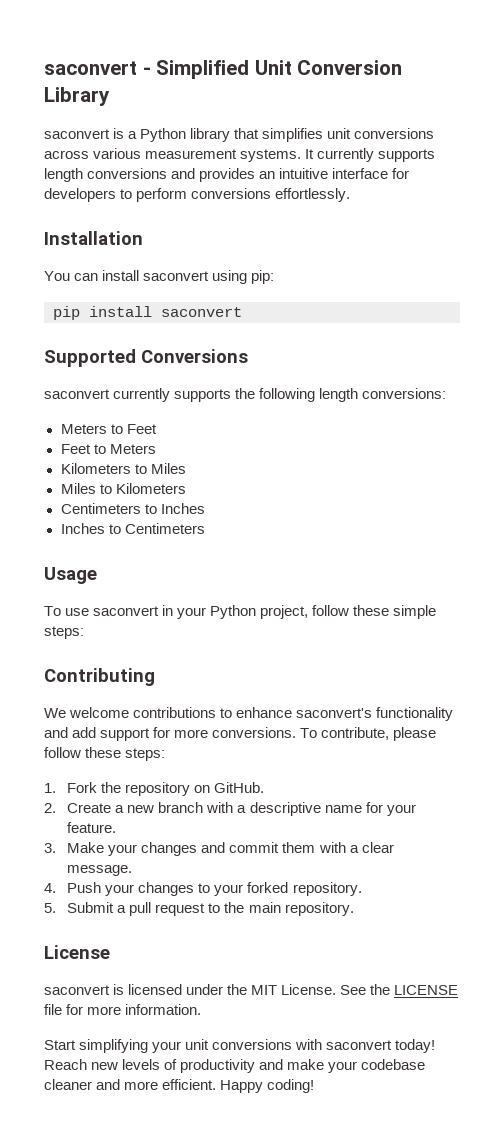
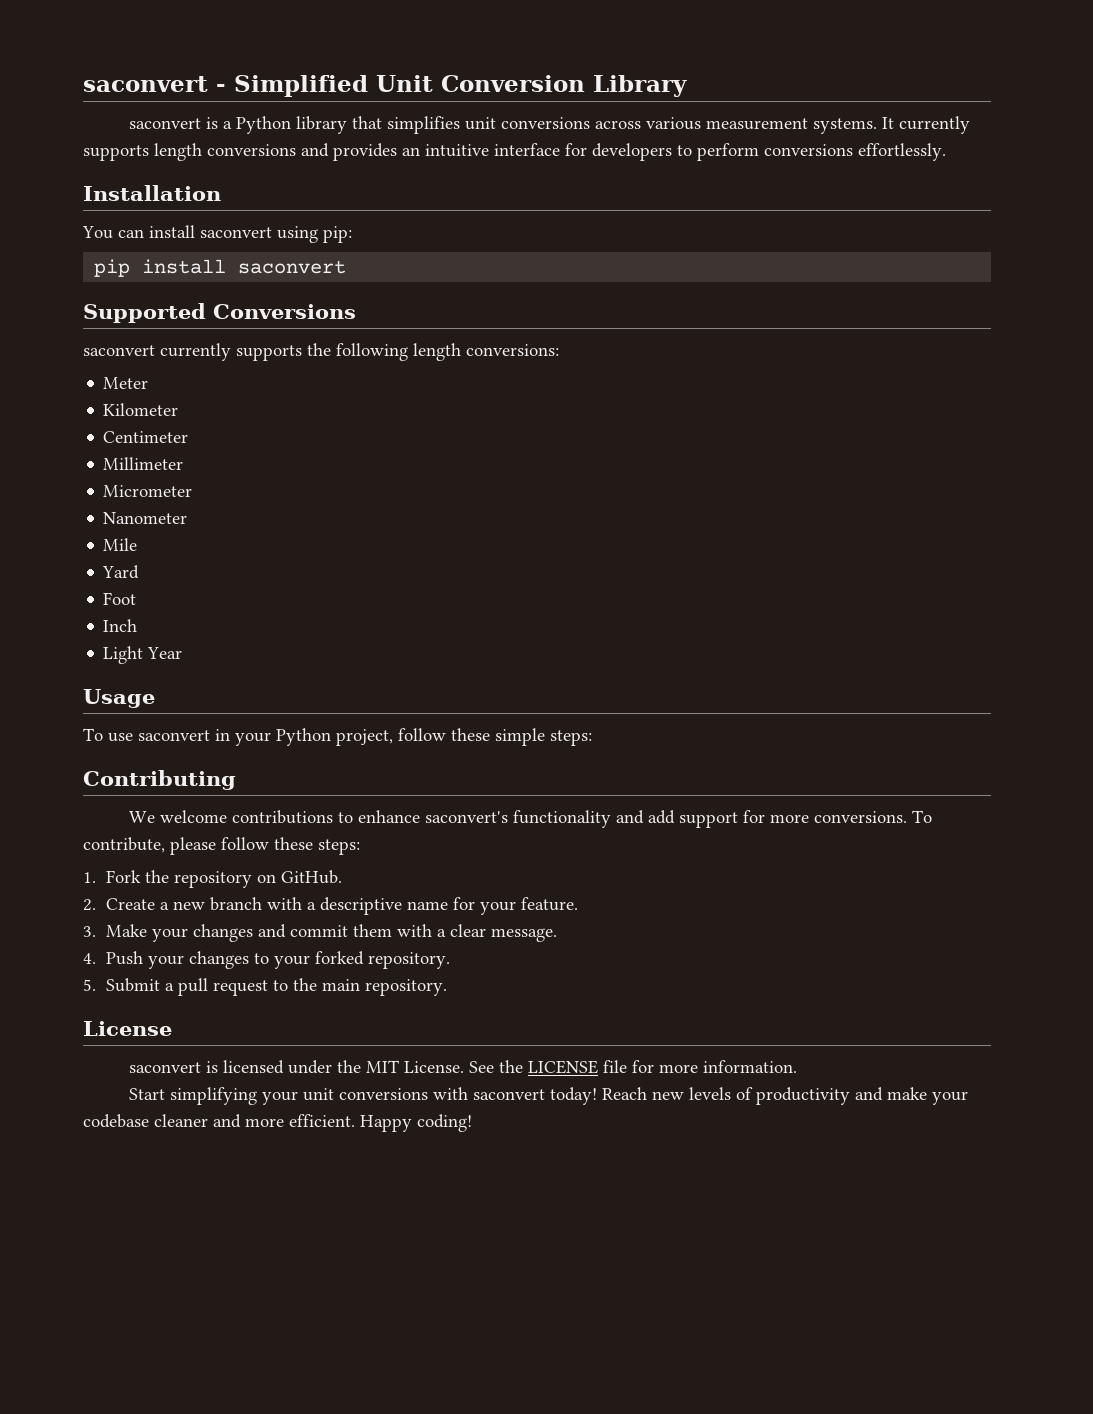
[60,424,157,434] [60,444,156,454] [60,463,186,474] [60,483,186,494] [60,503,205,514] [60,523,205,534] Meters to Feet // Feet to Meters // Kilometers to Miles // Miles to Kilometers // Centimeters to Inches // Inches to Centimeters -> [103,377,149,389] [103,403,179,416] [103,431,189,443] [103,457,184,470] [103,485,193,497] [103,512,188,524] [103,538,138,551] [102,565,140,579] [103,592,137,605] [103,619,138,632] [103,646,183,664] Meter // Kilometer // Centimeter // Millimeter // Micrometer // Nanometer // Mile // Yard // Foot // Inch // Light Year

